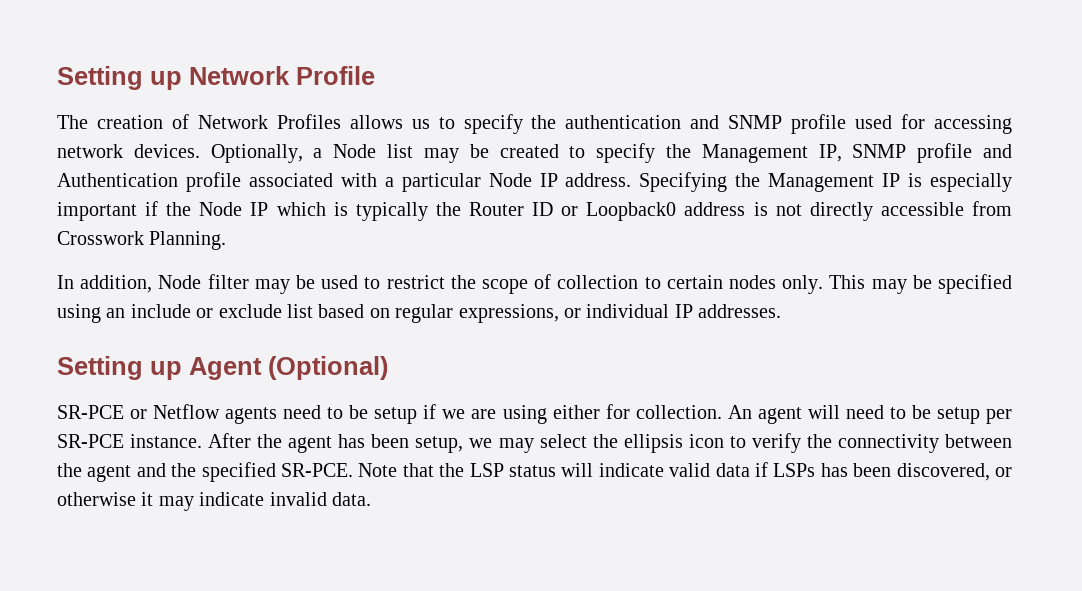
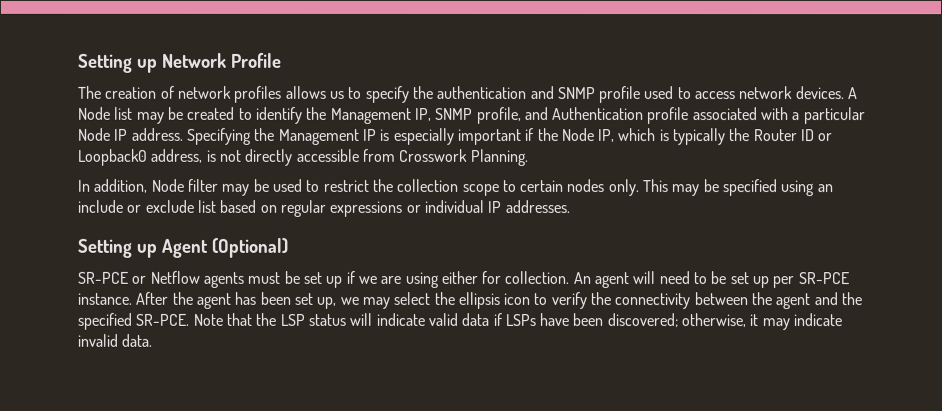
[197,114,341,129] Network Profiles -> [177,85,283,103] network profiles
[901,114,1012,134] [57,144,323,163] for accessing network devices. Optionally, a -> [677,86,859,100] to access network devices. A
[596,143,656,163] specify -> [255,106,303,124] identify
[917,143,973,163] profile -> [476,107,522,125] profile,
[250,202,269,216] IP -> [598,129,616,143] IP,
[684,202,746,216] address -> [151,148,204,163] address,
[481,274,639,294] scope of collection -> [397,178,500,197] collection scope
[458,304,559,323] expressions, -> [329,200,404,217] expressions
[283,405,418,424] need to be setup -> [247,270,343,288] must be set up
[936,407,980,424] setup -> [729,272,770,289] set up
[415,436,464,453] setup, -> [293,292,337,309] set up,
[820,463,1012,481] [57,492,136,506] has been discovered, or otherwise -> [539,313,747,328] have been discovered; otherwise,

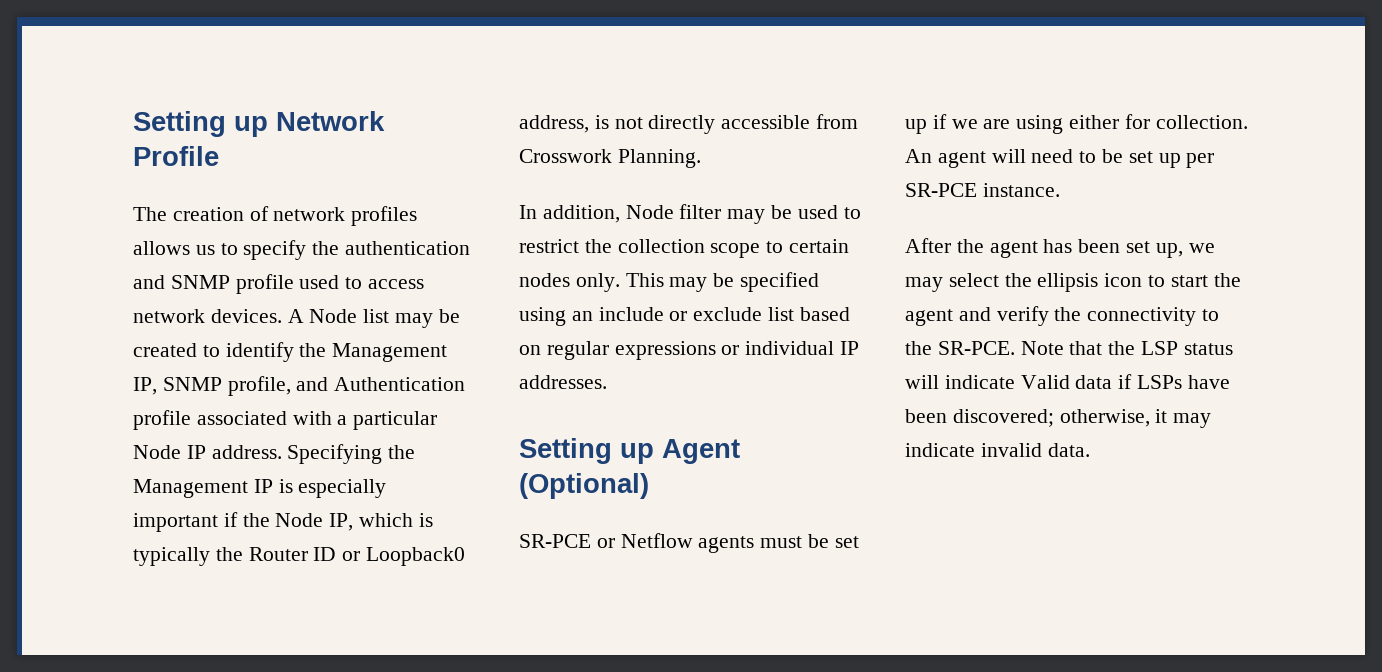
(132, 298) none -> (1060, 190) //
[550,292,863,310] [77,312,132,330] verify the connectivity between the agent and the specified -> [1170,273,1241,287] [905,306,1220,326] [905,341,932,355] start the agent and verify the connectivity to the
[427,312,458,326] valid -> [1020,375,1070,389] Valid

